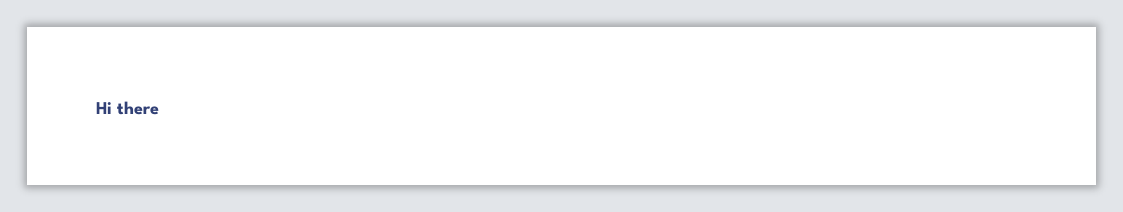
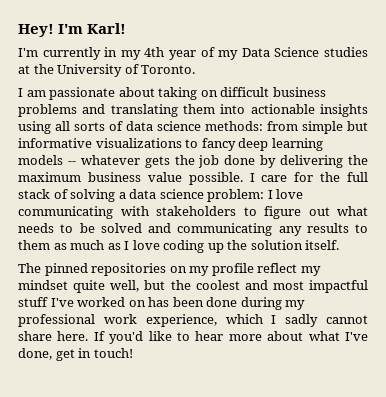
[96,101,159,115] Hi there -> [18,23,127,37] [18,47,368,60] [18,64,196,77] [18,87,326,100] [18,104,368,117] [18,121,368,134] [18,138,323,151] [18,155,368,168] [18,172,368,185] [18,189,304,202] [18,206,368,219] [18,223,368,236] [18,240,340,253] [18,263,321,276] [18,280,368,293] [18,297,306,310] [18,314,368,327] [18,331,368,344] [18,348,133,361] Hey! I'm Karl! // I'm currently in my 4th year of my Data Science studies at the University of Toronto. // I am passionate about taking on difficult business problems and translating them into actionable insights using all sorts of data science methods: from simple but informative visualizations to fancy deep learning models -- whatever gets the job done by delivering the maximum business value possible. I care for the full stack of solving a data science problem: I love communicating with stakeholders to figure out what needs to be solved and communicating any results to them as much as I love coding up the solution itself. // The pinned repositories on my profile reflect my mindset quite well, but the coolest and most impactful stuff I've worked on has been done during my professional work experience, which I sadly cannot share here. If you'd like to hear more about what I've done, get in touch!

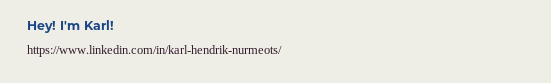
[18,47,368,60] [18,64,196,77] [18,87,326,100] [18,104,368,117] [18,121,368,134] [18,138,323,151] [18,155,368,168] [18,172,368,185] [18,189,304,202] [18,206,368,219] [18,223,368,236] [18,240,340,253] [18,263,321,276] [18,280,368,293] [18,297,306,310] [18,314,368,327] [18,331,368,344] [18,348,133,361] I'm currently in my 4th year of my Data Science studies at the University of Toronto. // I am passionate about taking on difficult business problems and translating them into actionable insights using all sorts of data science methods: from simple but informative visualizations to fancy deep learning models -- whatever gets the job done by delivering the maximum business value possible. I care for the full stack of solving a data science problem: I love communicating with stakeholders to figure out what needs to be solved and communicating any results to them as much as I love coding up the solution itself. // The pinned repositories on my profile reflect my mindset quite well, but the coolest and most impactful stuff I've worked on has been done during my professional work experience, which I sadly cannot share here. If you'd like to hear more about what I've done, get in touch! -> [27,45,282,57] https://www.linkedin.com/in/karl-hendrik-nurmeots/

